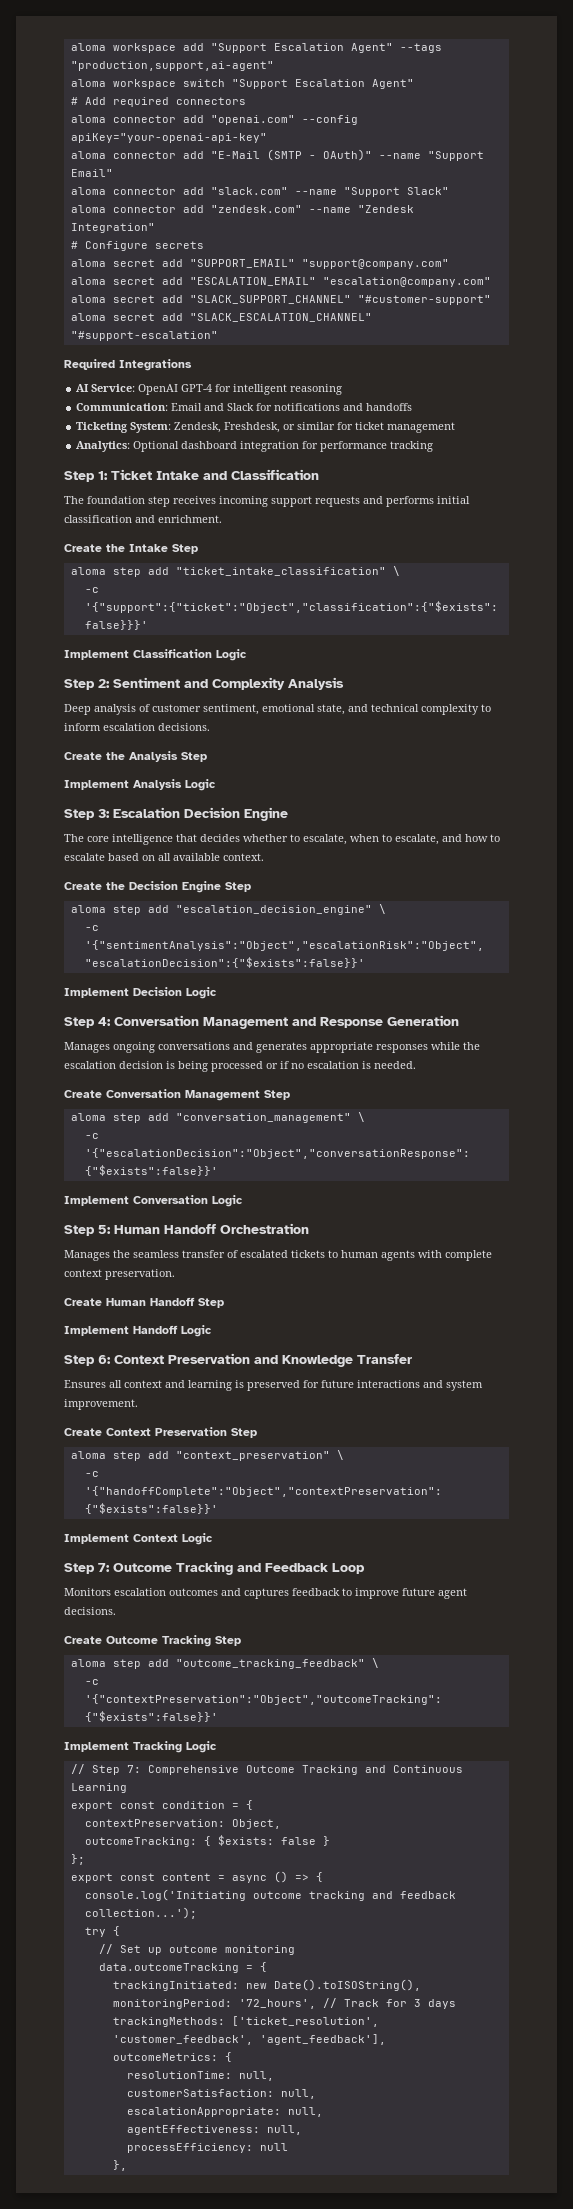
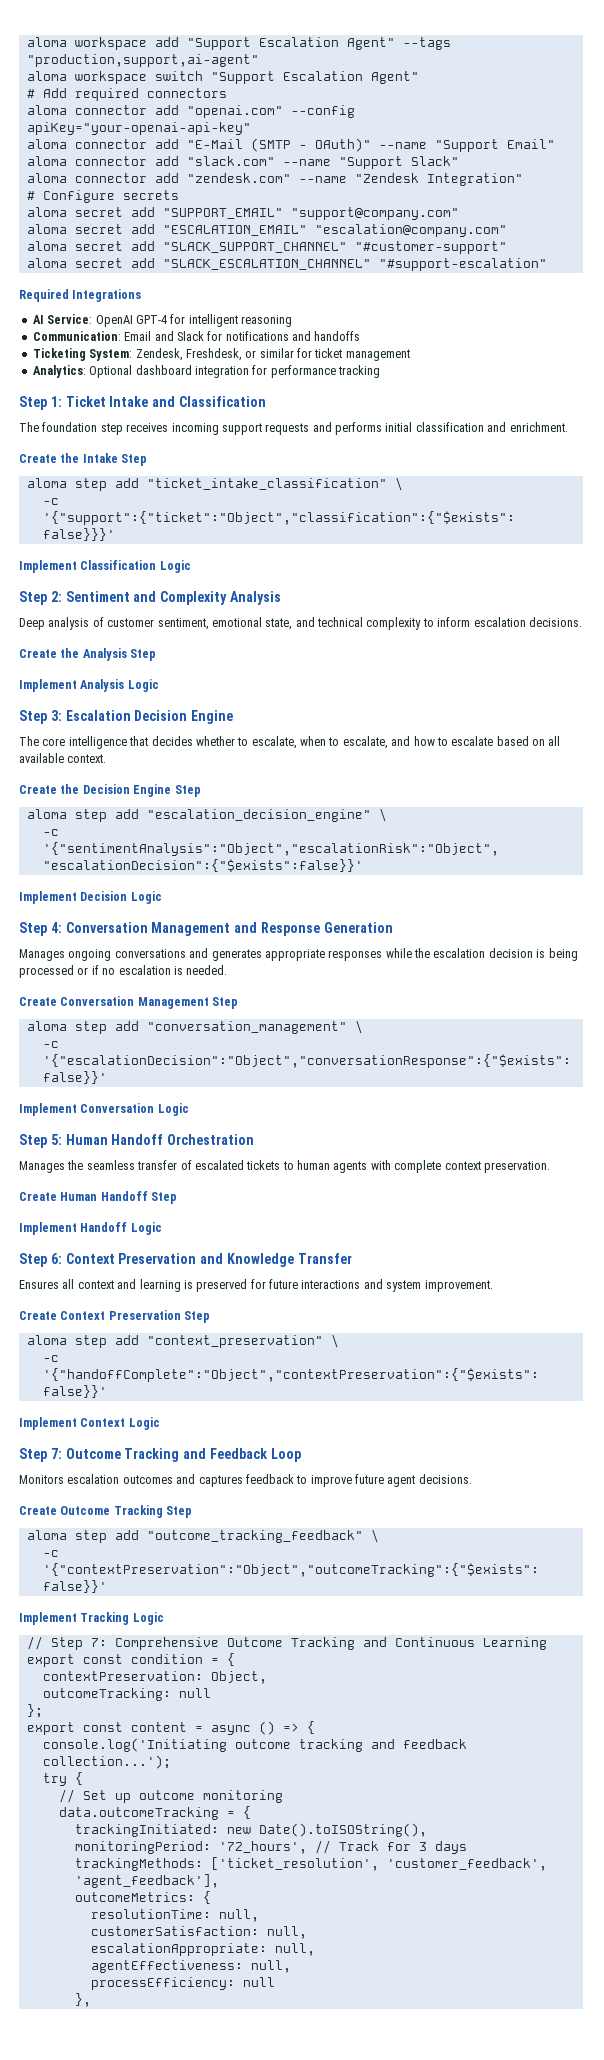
[203,1835,330,1846] { $exists: false } -> [178,1688,211,1698] null

